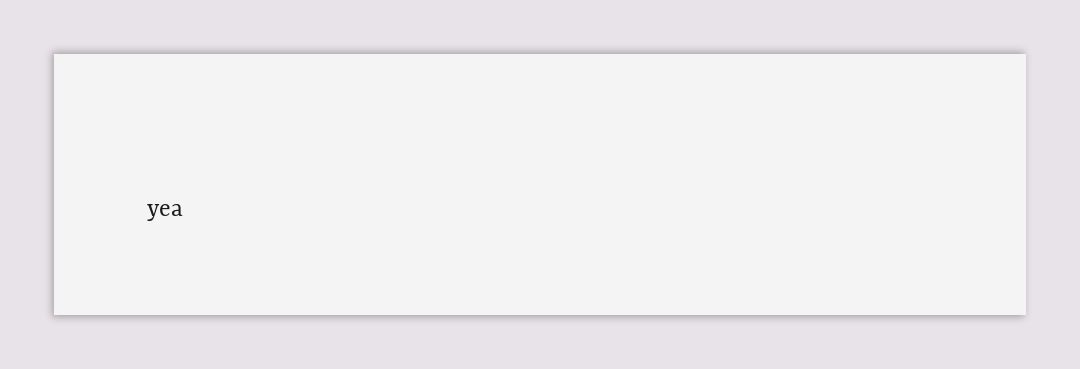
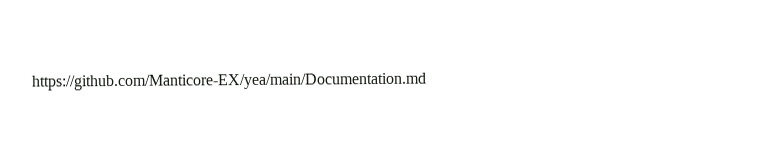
[147,204,183,221] yea -> [31,72,427,91] https://github.com/Manticore-EX/yea/main/Documentation.md

